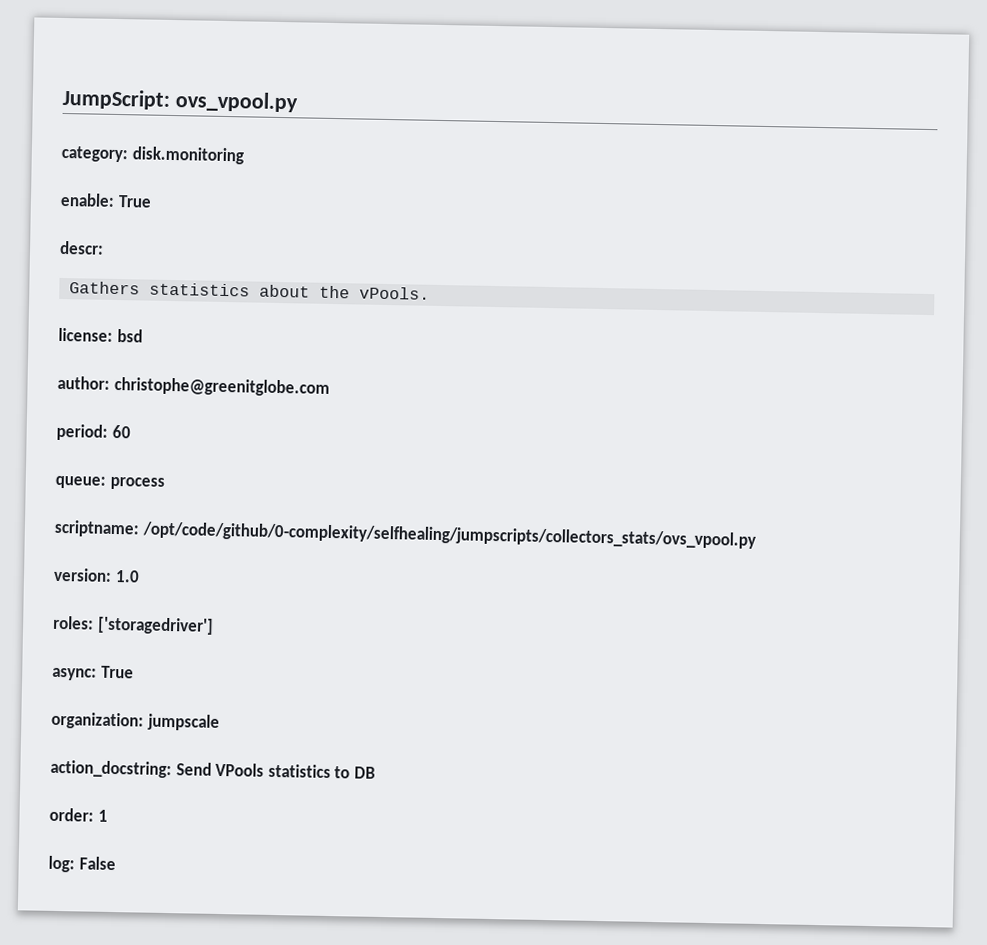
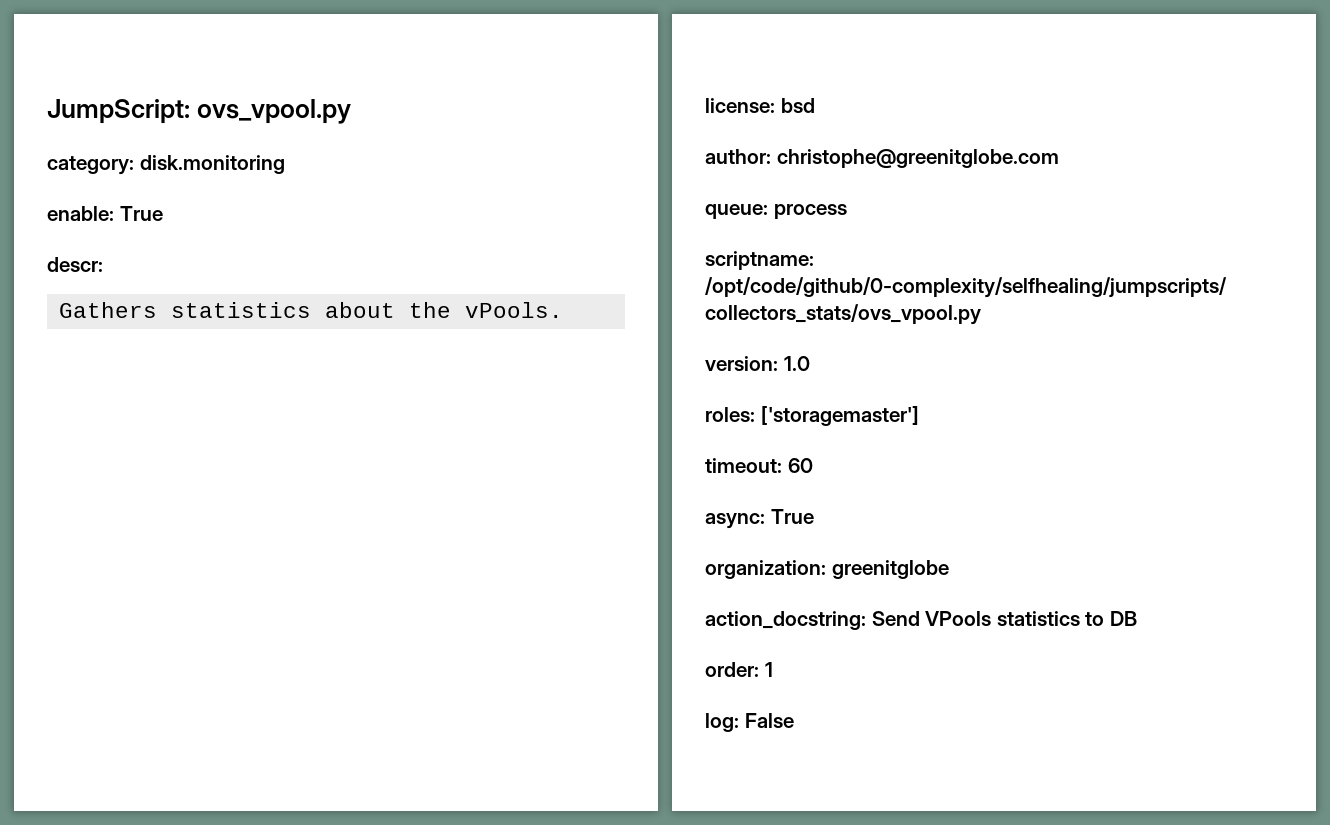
[56,423,131,441] // period: 60 -> (1059, 159) none
[96,616,214,635] ['storagedriver'] -> [760,406,919,426] [705,458,813,473] ['storagemaster'] // timeout: 60
[146,713,220,731] jumpscale -> [831,560,949,579] greenitglobe

